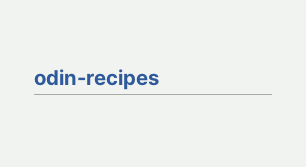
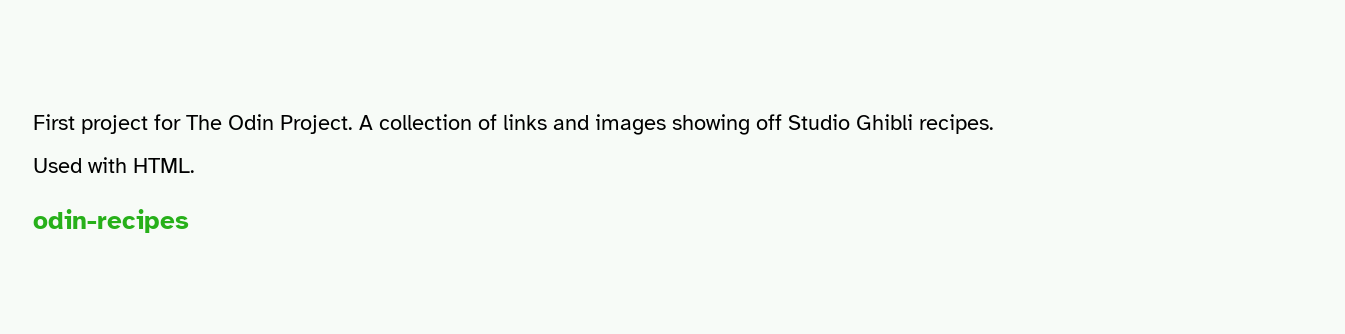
(34, 79) none -> [33,114,994,135] [33,157,195,173] First project for The Odin Project. A collection of links and images showing off Studio Ghibli recipes. // Used with HTML. //

